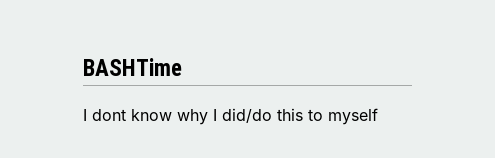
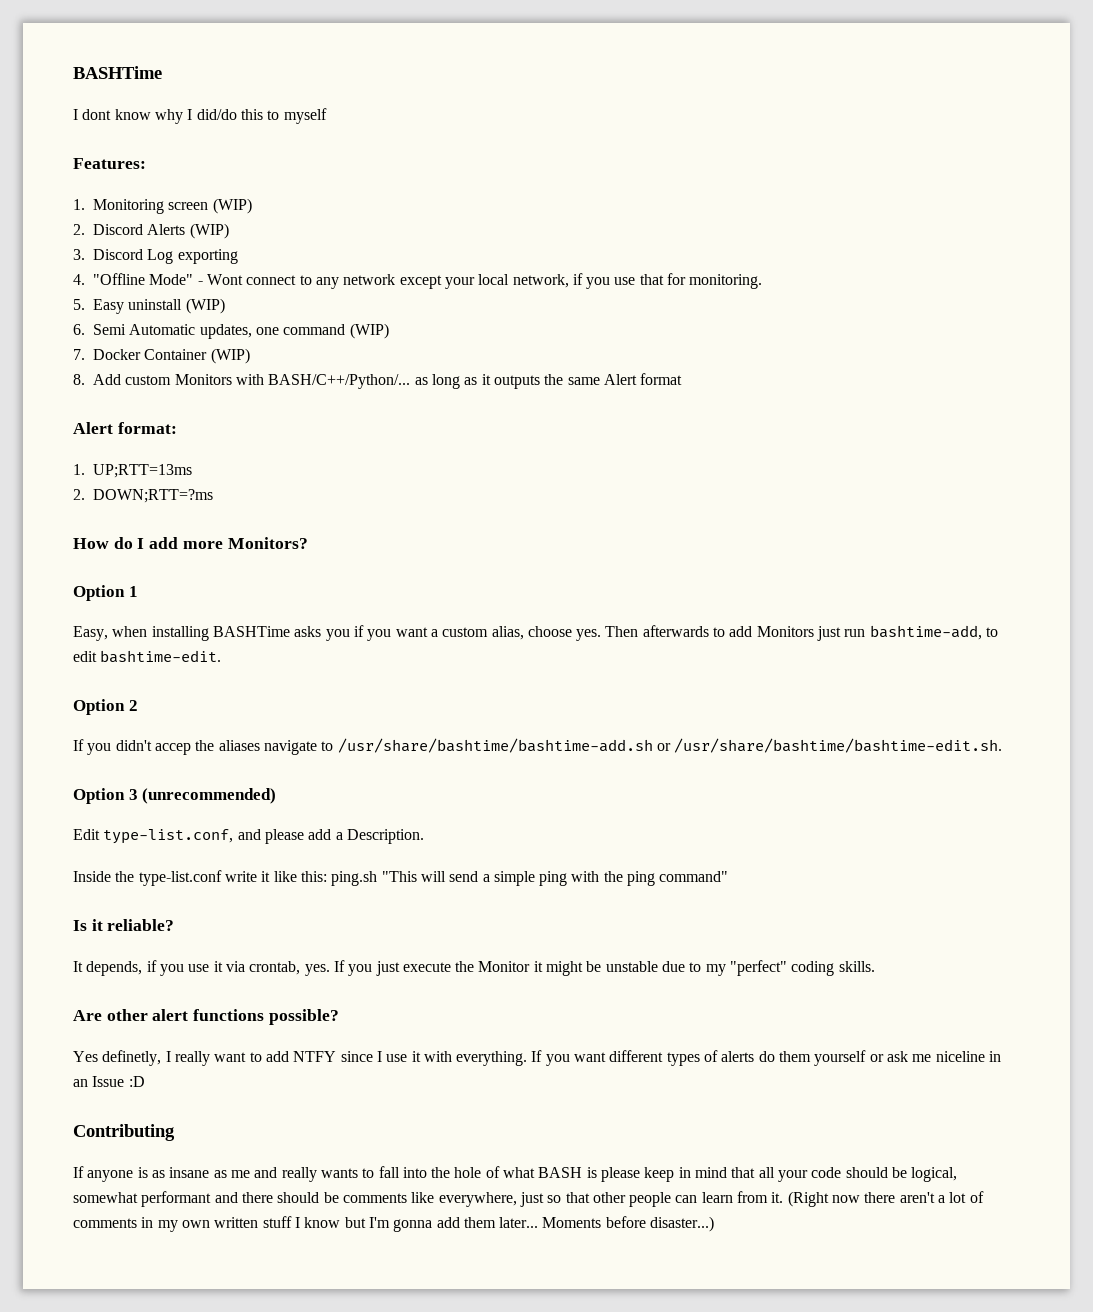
(378, 116) none -> [73,158,146,169] [73,198,252,214] [73,223,229,239] [73,249,238,264] [73,273,763,289] [73,298,225,314] [73,323,389,339] [73,348,250,364] [73,373,683,389] [73,422,177,434] [73,464,192,478] [73,489,213,503] [73,537,308,549] [73,585,138,601] [73,625,999,641] [73,650,222,663] [73,699,138,715] [73,738,1003,755] [73,788,277,804] [73,829,424,844] [73,870,729,886] [73,919,175,931] [73,960,875,976] [73,1009,339,1025] [73,1050,1001,1066] [73,1076,145,1087] [73,1124,175,1141] [73,1166,958,1182] [73,1191,984,1207] [73,1216,715,1232] // Features: // 1. Monitoring screen (WIP) // 2. Discord Alerts (WIP) // 3. Discord Log exporting // 4. "Offline Mode" - Wont connect to any network except your local network, if you use that for monitoring. // 5. Easy uninstall (WIP) // 6. Semi Automatic updates, one command (WIP) // 7. Docker Container (WIP) // 8. Add custom Monitors with BASH/C++/Python/... as long as it outputs the same Alert format // Alert format: // 1. UP;RTT=13ms // 2. DOWN;RTT=?ms // How do I add more Monitors? // Option 1 // Easy, when installing BASHTime asks you if you want a custom alias, choose yes. Then afterwards to add Monitors just run bashtime-add, to edit bashtime-edit. // Option 2 // If you didn't accep the aliases navigate to /usr/share/bashtime/bashtime-add.sh or /usr/share/bashtime/bashtime-edit.sh. // Option 3 (unrecommended) // Edit type-list.conf, and please add a Description. // Inside the type-list.conf write it like this: ping.sh "This will send a simple ping with the ping command" // Is it reliable? // It depends, if you use it via crontab, yes. If you just execute the Monitor it might be unstable due to my "perfect" coding skills. // Are other alert functions possible? // Yes definetly, I really want to add NTFY since I use it with everything. If you want different types of alerts do them yourself or ask me niceline in an Issue :D // Contributing // If anyone is as insane as me and really wants to fall into the hole of what BASH is please keep in mind that all your code should be logical, somewhat performant and there should be comments like everywhere, just so that other people can learn from it. (Right now there aren't a lot of comments in my own written stuff I know but I'm gonna add them later... Moments before disaster...)

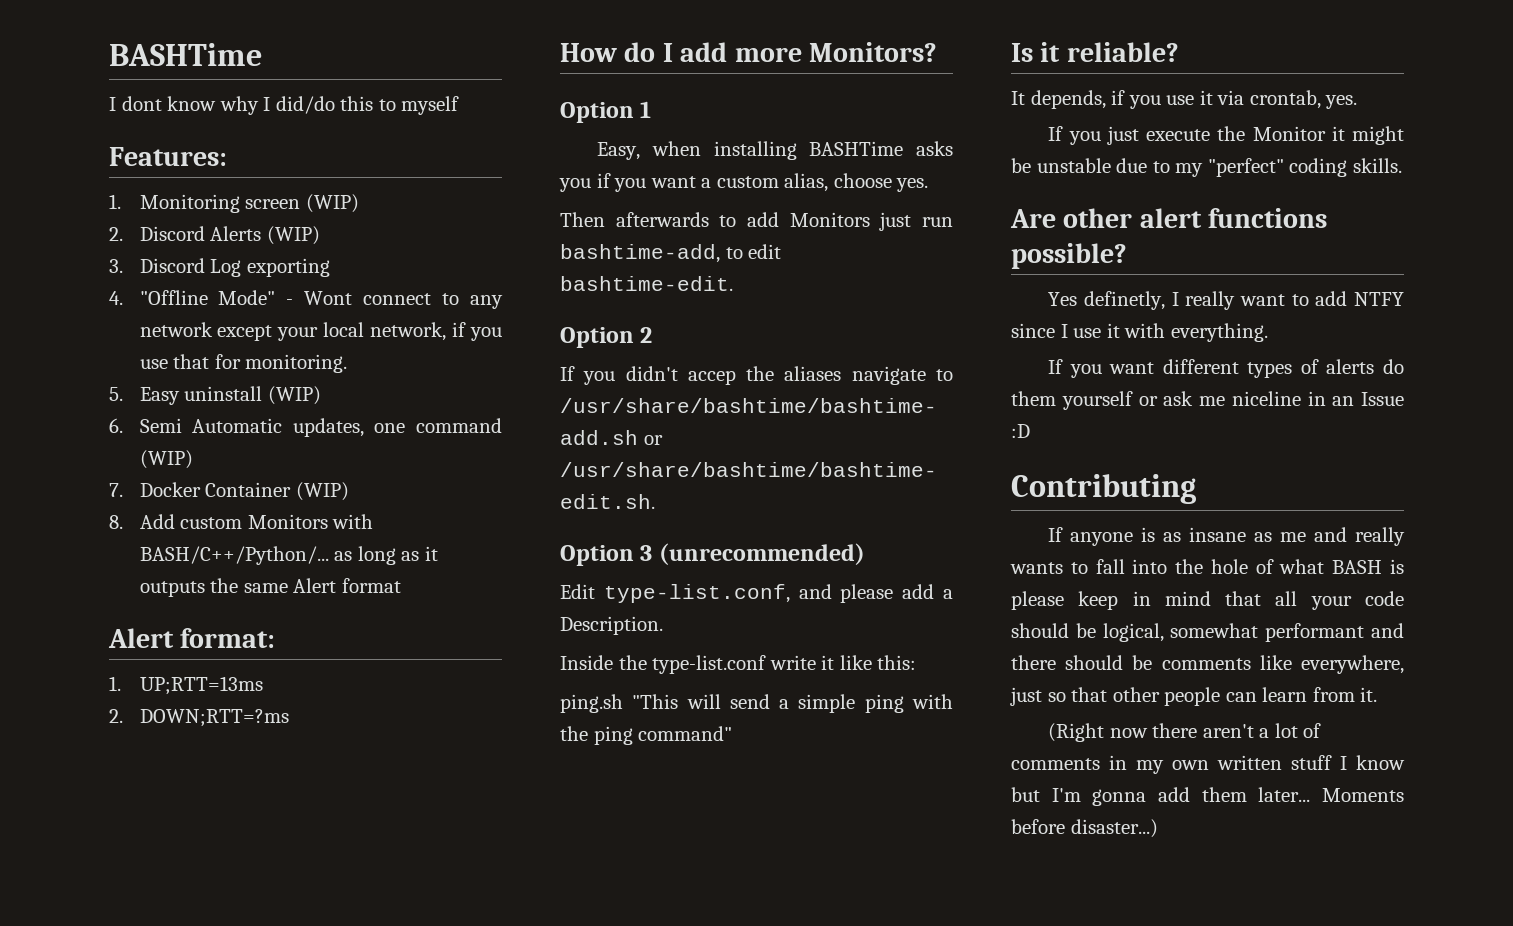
(602, 635) none -> (929, 185) //
(327, 876) none -> (917, 662) //
(330, 970) none -> (1358, 102) //
(528, 1058) none -> (1268, 332) //
(784, 1197) none -> (1378, 694) //

